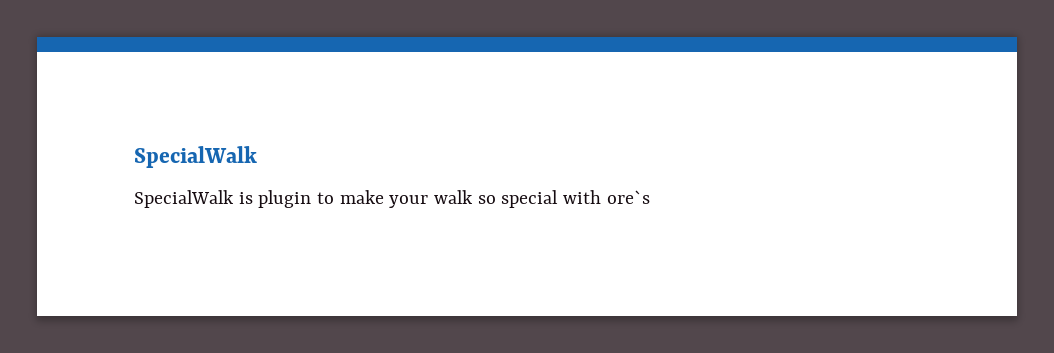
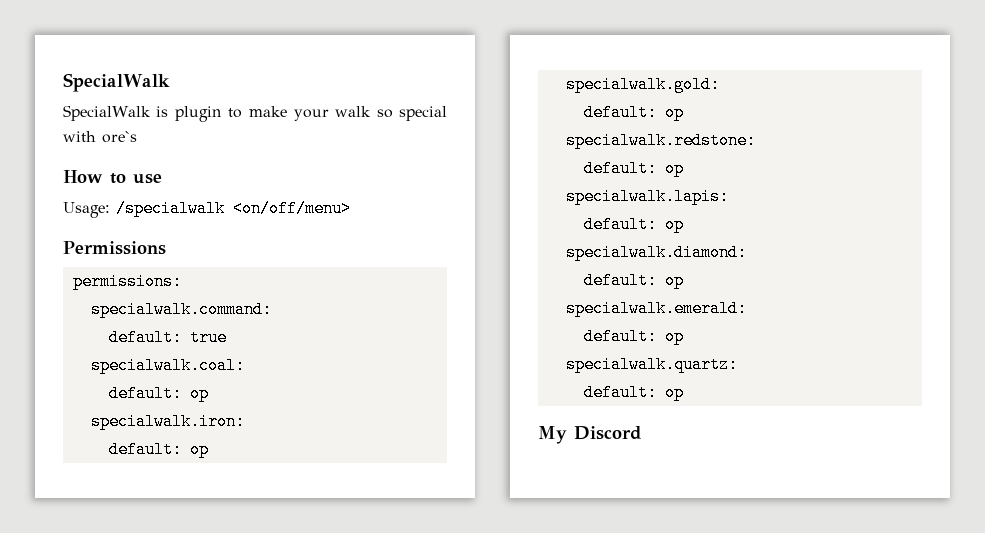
(650, 197) none -> [63,170,162,184] [63,200,351,218] [63,241,166,255] [72,273,182,290] [90,301,272,318] [108,329,227,346] [90,357,245,374] [108,385,209,402] [90,413,245,430] [108,441,209,458] [565,76,720,93] [583,104,684,121] [565,132,756,149] [583,160,684,177] [565,188,729,205] [583,216,684,233] [565,244,747,261] [583,272,684,289] [565,300,747,317] [583,328,684,345] [565,356,738,373] [583,384,684,401] [538,426,642,444] // How to use // Usage: /specialwalk <on/off/menu> // Permissions // permissions: // specialwalk.command: // default: true // specialwalk.coal: // default: op // specialwalk.iron: // default: op // specialwalk.gold: // default: op // specialwalk.redstone: // default: op // specialwalk.lapis: // default: op // specialwalk.diamond: // default: op // specialwalk.emerald: // default: op // specialwalk.quartz: // default: op // My Discord

